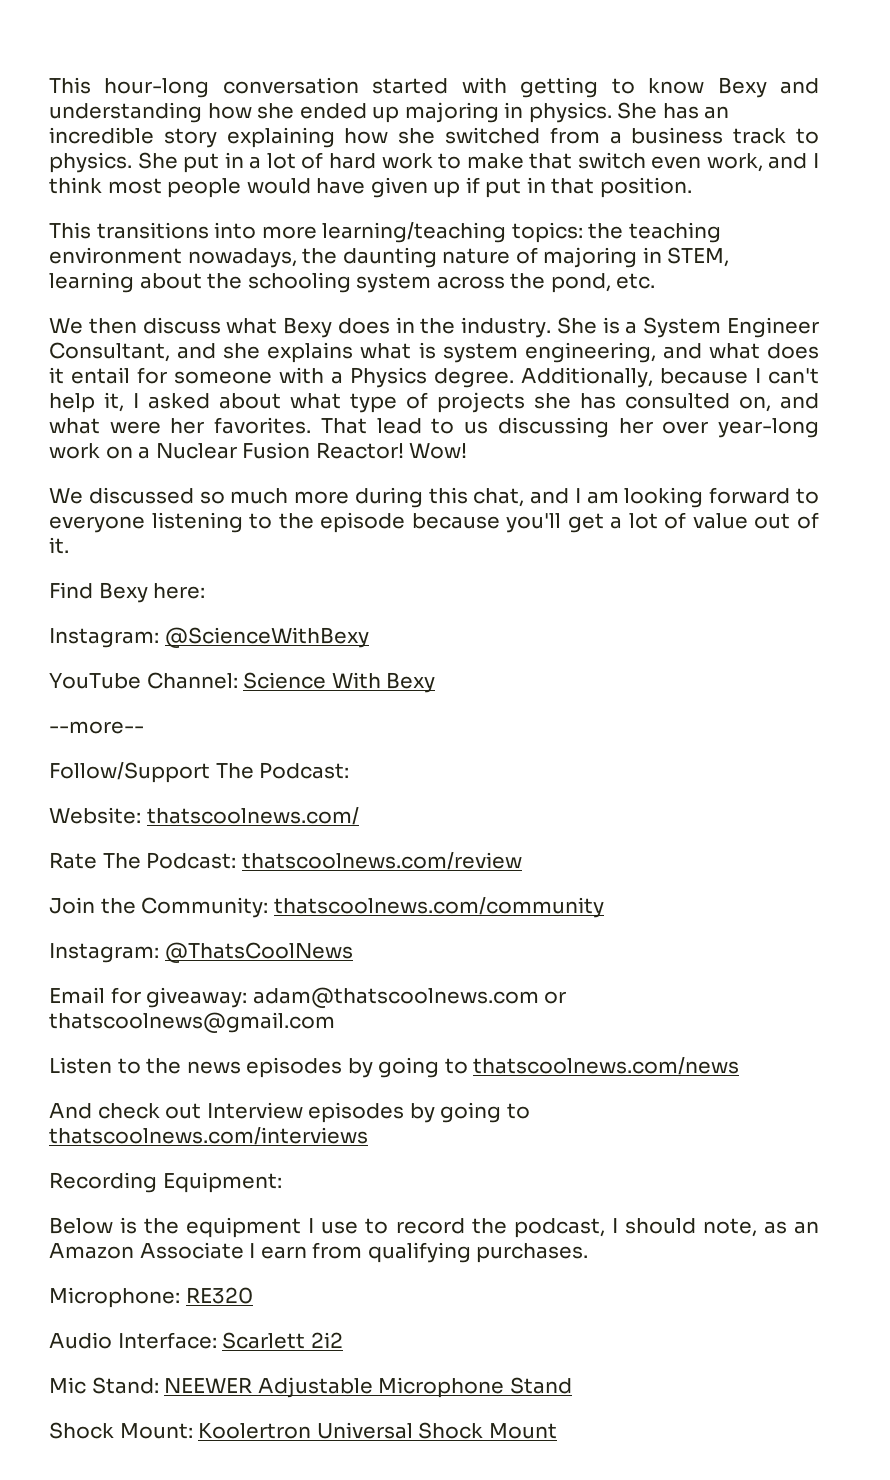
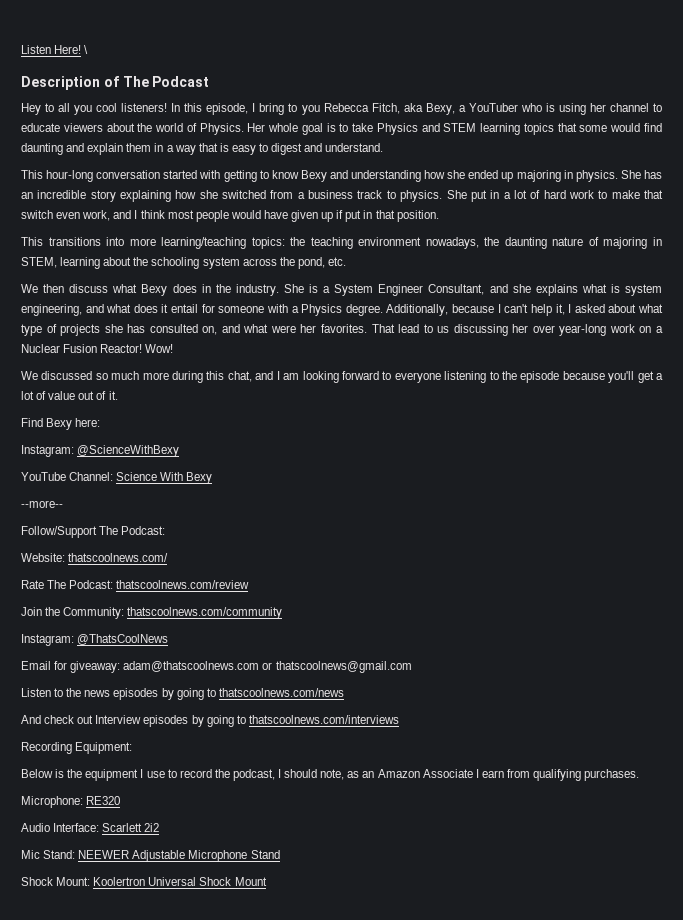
(49, 85) none -> [21,45,89,54] [21,76,210,90] [21,103,662,115] [21,123,663,135] [21,143,384,155] Listen Here! \ // Description of The Podcast // Hey to all you cool listeners! In this episode, I bring to you Rebecca Fitch, aka Bexy, a YouTuber who is using her channel to educate viewers about the world of Physics. Her whole goal is to take Physics and STEM learning topics that some would find daunting and explain them in a way that is easy to digest and understand. //

